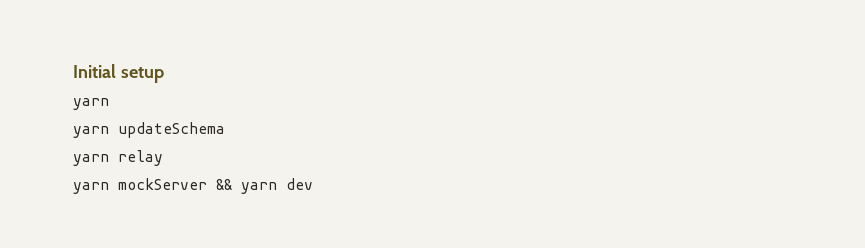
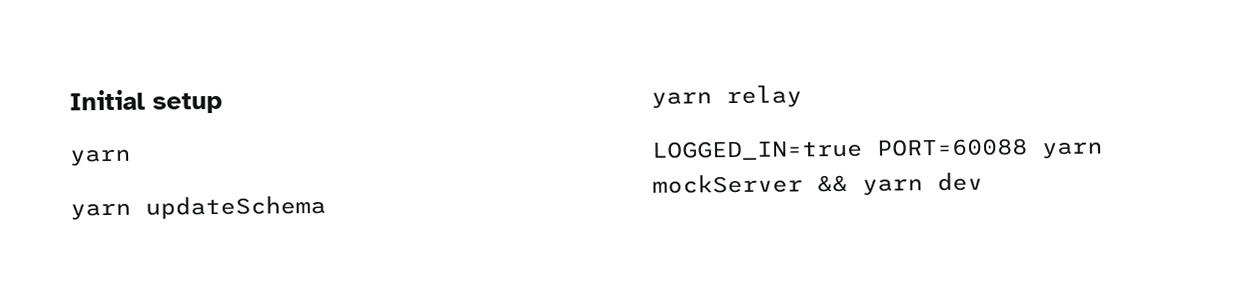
(163, 158) none -> [652,138,1028,161] LOGGED_IN=true PORT=60088

